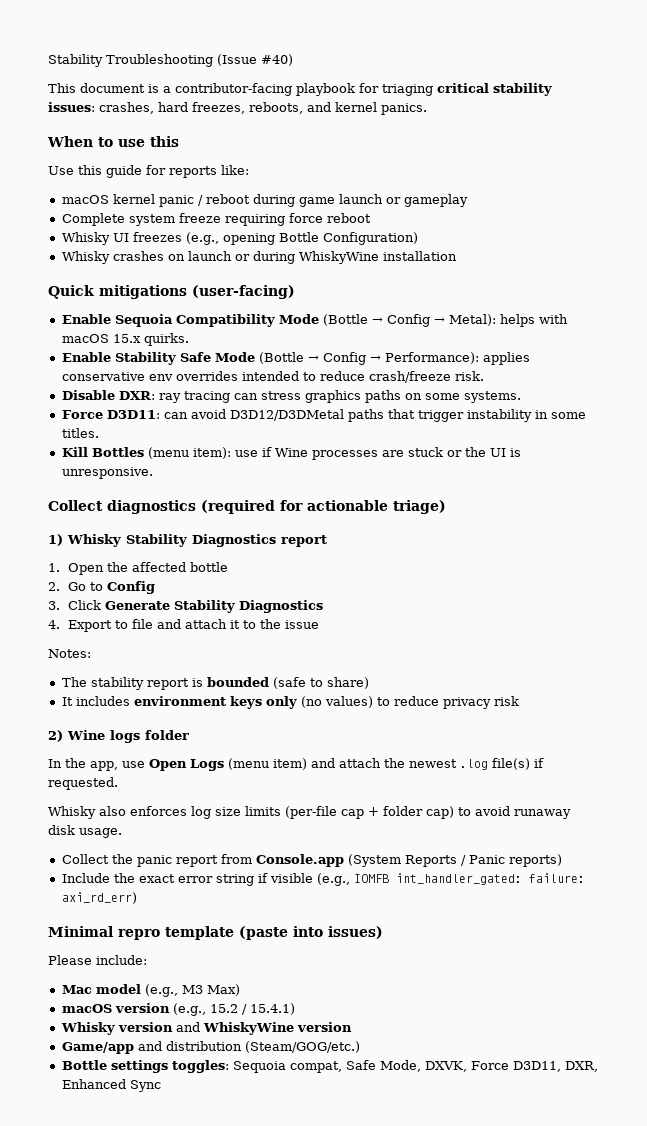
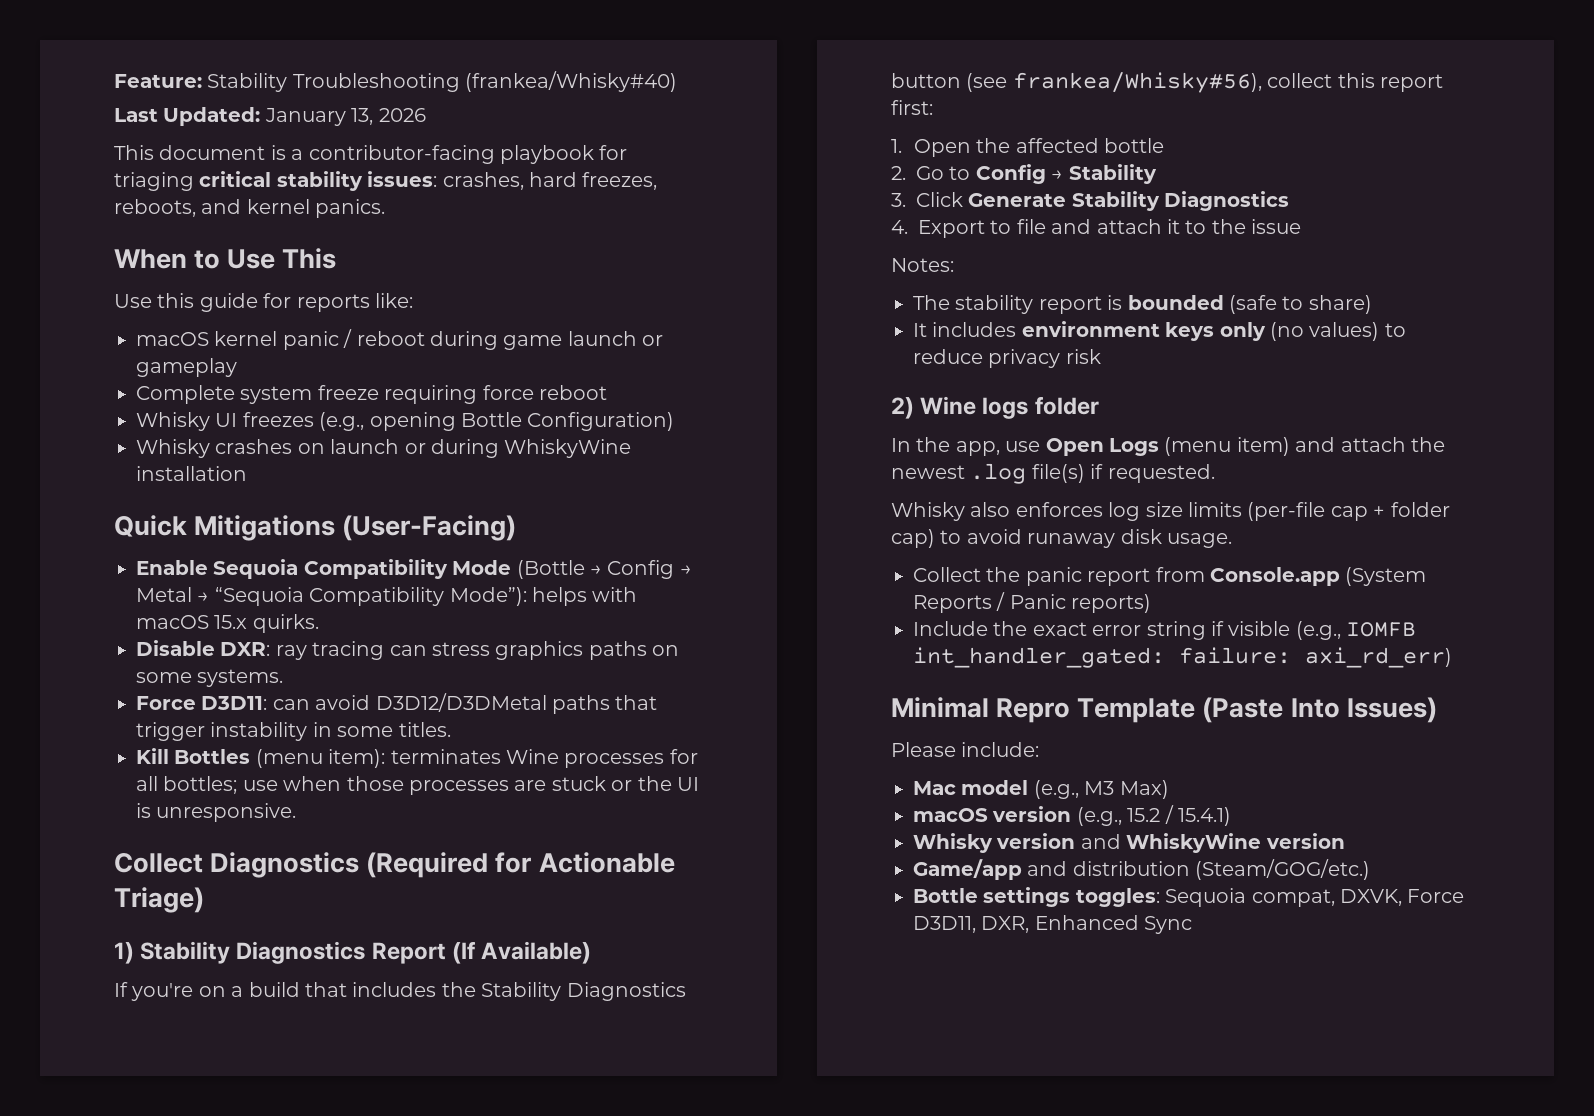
(48, 60) none -> [114,74,202,88] Feature:
[217,54,293,66] (Issue #40) -> [465,71,678,92] [114,107,426,126] (frankea/Whisky#40) // Last Updated: January 13, 2026
[118,136,179,147] use this -> [227,248,337,269] Use This
[99,285,295,299] mitigations (user-facing) -> [194,515,517,541] Mitigations (User-Facing)
[448,314,496,326] Metal): -> [136,587,527,606] Metal → “Sequoia Compatibility Mode”):
[61,352,530,365] [61,371,484,383] // Enable Stability Safe Mode (Bottle → Config → Performance): applies conservative env overrides intended to reduce crash/freeze risk. -> (319, 623) none
[234,447,308,457] use if Wine -> [390,749,698,768] [136,776,404,794] terminates Wine processes for all bottles; use when those
[107,500,446,514] diagnostics (required for actionable triage) -> [210,852,675,878] [114,887,204,913] Diagnostics (Required for Actionable Triage)
[67,534,327,547] Whisky Stability Diagnostics report -> [140,941,592,964] [114,982,686,1001] [891,72,1443,93] [891,100,933,115] Stability Diagnostics Report (If Available) // If you're on a build that includes the Stability Diagnostics button (see frankea/Whisky#56), collect this report first:
(156, 587) none -> [1051,164,1157,184] → Stability
[118,926,383,940] repro template (paste into issues) -> [996,697,1437,723] Repro Template (Paste Into Issues)
[345,1060,421,1072] Safe Mode, -> (1335, 898) none

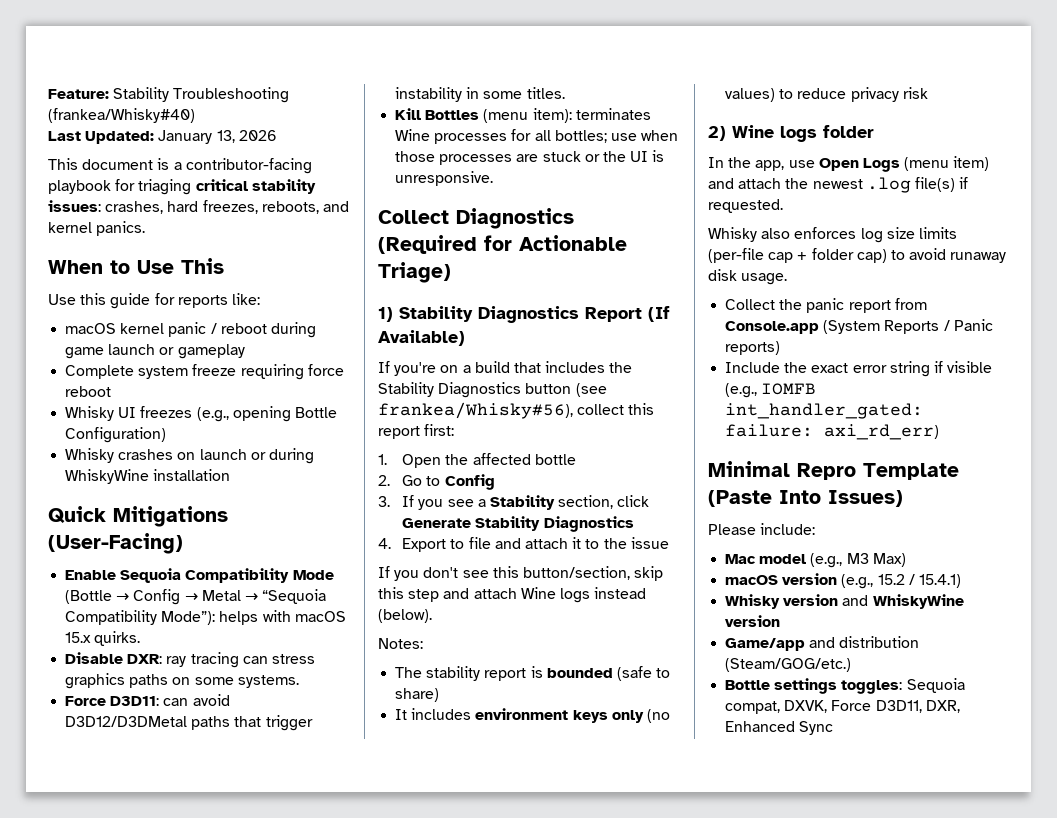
[1051,164,1157,184] → Stability -> (495, 482) none
[916,192,963,207] Click -> [402,495,650,510] If you see a Stability section, click
(1302, 226) none -> [378,566,664,581] [378,587,647,603] [378,609,432,623] // If you don't see this button/section, skip this step and attach Wine logs instead (below).

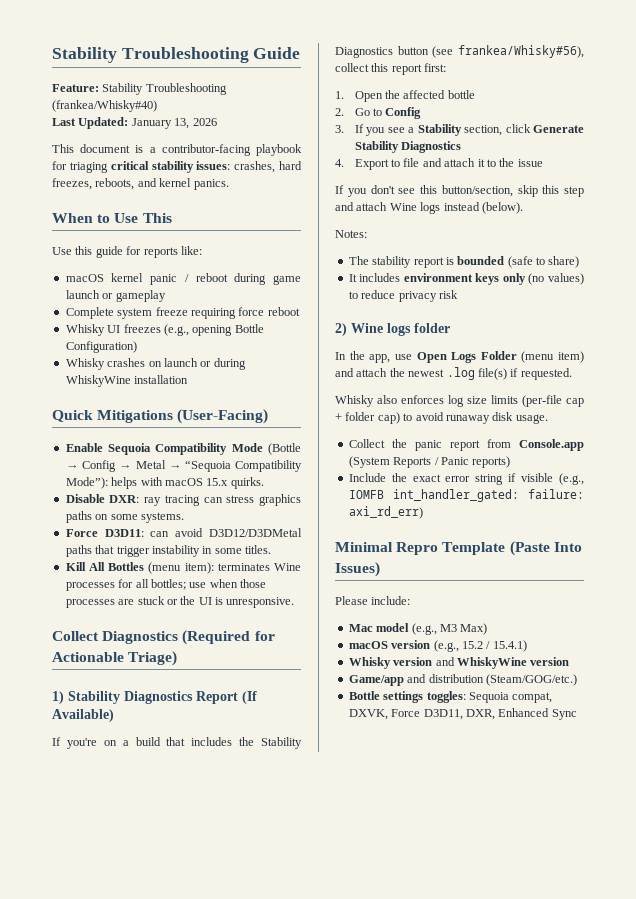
(48, 94) none -> [52,47,301,63] Stability Troubleshooting Guide //
(422, 114) none -> [88,562,105,571] All
(900, 165) none -> [480,351,517,360] Folder

